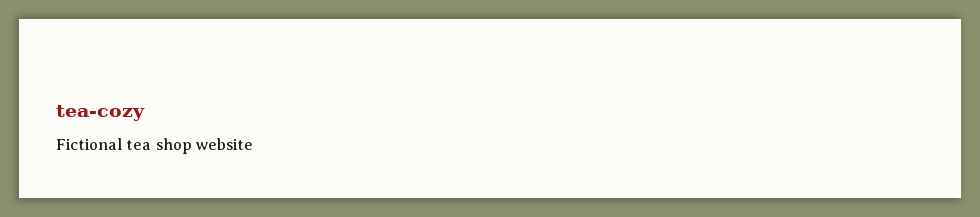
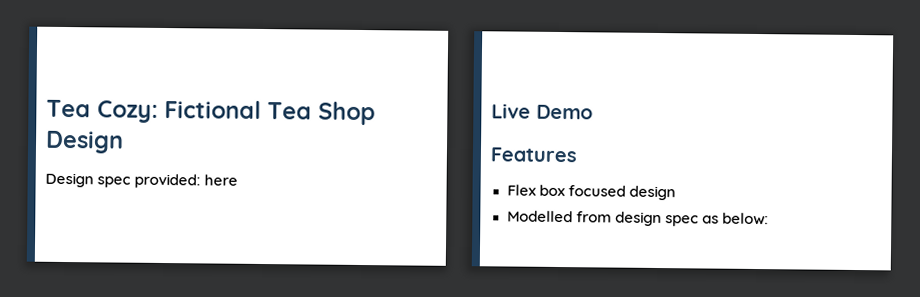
[56,105,145,121] [56,138,253,154] tea-cozy // Fictional tea shop website -> [46,99,376,126] [45,130,124,154] [45,172,239,189] [491,103,593,120] [490,147,578,163] [506,184,676,201] [506,210,769,227] Tea Cozy: Fictional Tea Shop Design // Design spec provided: here // Live Demo // Features // Flex box focused design // Modelled from design spec as below:

